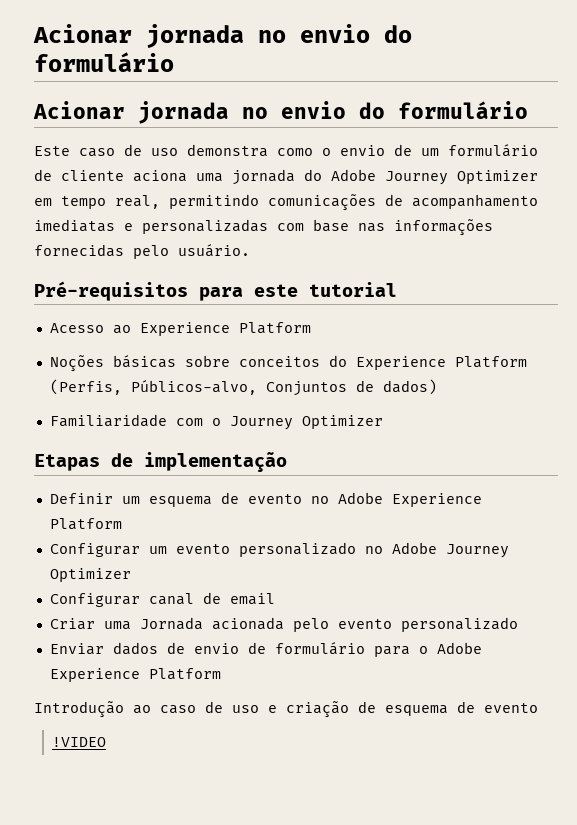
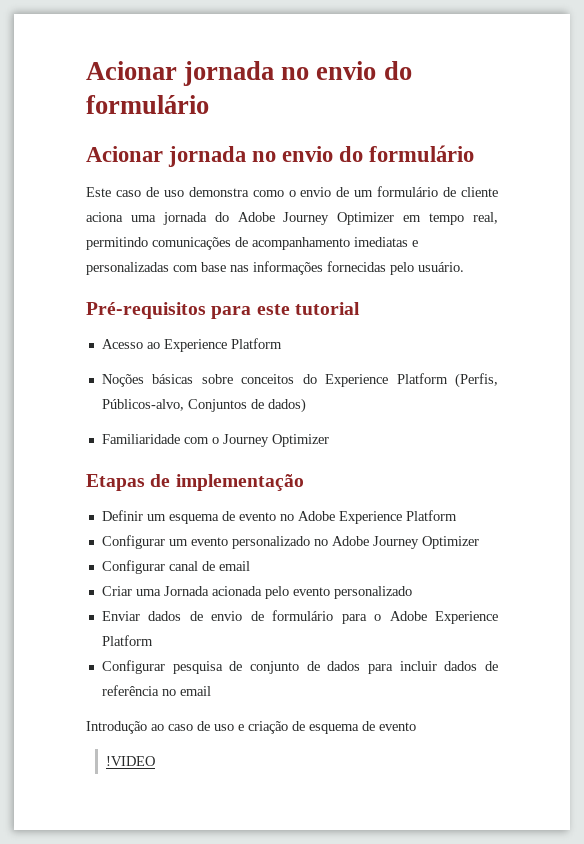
(221, 674) none -> [101,660,498,674] [101,685,211,696] // Configurar pesquisa de conjunto de dados para incluir dados de referência no email

